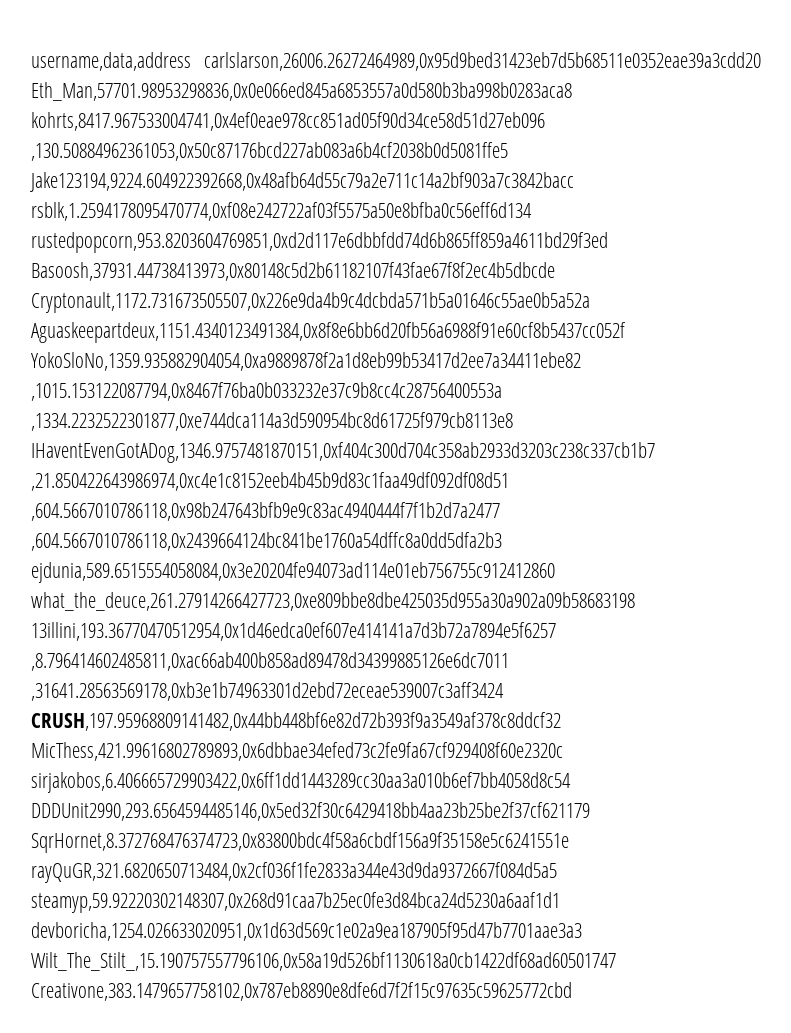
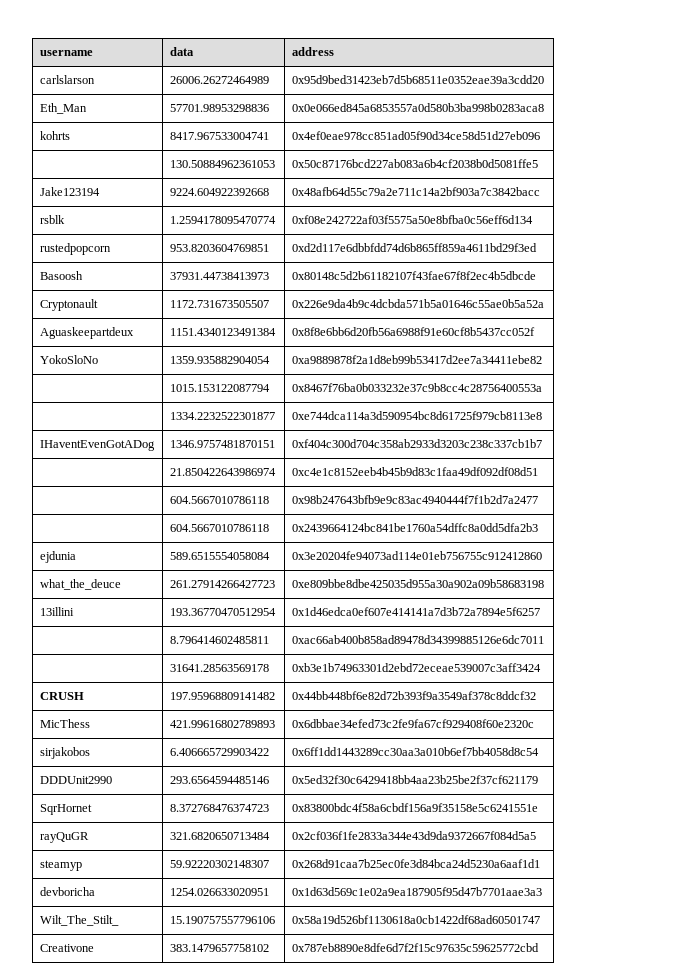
[31,52,761,71] [31,82,572,101] [31,112,545,131] [31,142,508,161] [30,172,574,192] [31,202,532,221] [31,232,608,253] [31,262,555,281] [31,292,590,313] [31,322,626,343] [31,352,581,371] [31,382,502,401] [31,412,513,431] [31,442,655,463] [31,472,509,491] [31,502,500,521] [31,532,502,551] [31,562,555,583] [31,592,635,611] [31,622,556,641] [31,652,509,671] [31,682,504,701] [31,712,561,731] [31,742,563,761] [31,772,571,793] [31,802,590,821] [31,832,569,853] [31,862,557,883] [31,892,560,913] [31,922,582,941] [31,952,616,971] [31,982,572,1001] username,data,address carlslarson,26006.26272464989,0x95d9bed31423eb7d5b68511e0352eae39a3cdd20 Eth_Man,57701.98953298836,0x0e066ed845a6853557a0d580b3ba998b0283aca8 kohrts,8417.967533004741,0x4ef0eae978cc851ad05f90d34ce58d51d27eb096 ,130.50884962361053,0x50c87176bcd227ab083a6b4cf2038b0d5081ffe5 Jake123194,9224.604922392668,0x48afb64d55c79a2e711c14a2bf903a7c3842bacc rsblk,1.2594178095470774,0xf08e242722af03f5575a50e8bfba0c56eff6d134 rustedpopcorn,953.8203604769851,0xd2d117e6dbbfdd74d6b865ff859a4611bd29f3ed Basoosh,37931.44738413973,0x80148c5d2b61182107f43fae67f8f2ec4b5dbcde Cryptonault,1172.731673505507,0x226e9da4b9c4dcbda571b5a01646c55ae0b5a52a Aguaskeepartdeux,1151.4340123491384,0x8f8e6bb6d20fb56a6988f91e60cf8b5437cc052f YokoSloNo,1359.935882904054,0xa9889878f2a1d8eb99b53417d2ee7a34411ebe82 ,1015.153122087794,0x8467f76ba0b033232e37c9b8cc4c28756400553a ,1334.2232522301877,0xe744dca114a3d590954bc8d61725f979cb8113e8 IHaventEvenGotADog,1346.9757481870151,0xf404c300d704c358ab2933d3203c238c337cb1b7 ,21.850422643986974,0xc4e1c8152eeb4b45b9d83c1faa49df092df08d51 ,604.5667010786118,0x98b247643bfb9e9c83ac4940444f7f1b2d7a2477 ,604.5667010786118,0x2439664124bc841be1760a54dffc8a0dd5dfa2b3 ejdunia,589.6515554058084,0x3e20204fe94073ad114e01eb756755c912412860 what_the_deuce,261.27914266427723,0xe809bbe8dbe425035d955a30a902a09b58683198 13illini,193.36770470512954,0x1d46edca0ef607e414141a7d3b72a7894e5f6257 ,8.796414602485811,0xac66ab400b858ad89478d34399885126e6dc7011 ,31641.28563569178,0xb3e1b74963301d2ebd72eceae539007c3aff3424 CRUSH,197.95968809141482,0x44bb448bf6e82d72b393f9a3549af378c8ddcf32 MicThess,421.99616802789893,0x6dbbae34efed73c2fe9fa67cf929408f60e2320c sirjakobos,6.406665729903422,0x6ff1dd1443289cc30aa3a010b6ef7bb4058d8c54 DDDUnit2990,293.6564594485146,0x5ed32f30c6429418bb4aa23b25be2f37cf621179 SqrHornet,8.372768476374723,0x83800bdc4f58a6cbdf156a9f35158e5c6241551e rayQuGR,321.6820650713484,0x2cf036f1fe2833a344e43d9da9372667f084d5a5 steamyp,59.92220302148307,0x268d91caa7b25ec0fe3d84bca24d5230a6aaf1d1 devboricha,1254.026633020951,0x1d63d569c1e02a9ea187905f95d47b7701aae3a3 Wilt_The_Stilt_,15.190757557796106,0x58a19d526bf1130618a0cb1422df68ad60501747 Creativone,383.1479657758102,0x787eb8890e8dfe6d7f2f15c97635c59625772cbd -> [39,50,93,56] [169,47,194,56] [291,47,334,56] [39,75,95,84] [169,76,269,84] [291,75,544,84] [39,103,87,114] [169,104,269,112] [291,103,544,112] [39,131,70,140] [169,132,269,140] [291,131,540,140] [169,160,275,168] [291,159,538,168] [39,187,100,196] [169,188,269,196] [291,187,540,196] [39,215,65,224] [169,216,276,224] [291,215,533,224] [39,243,111,255] [169,244,269,252] [291,243,537,252] [39,271,83,280] [169,272,269,280] [291,271,536,280] [39,299,98,311] [169,300,269,308] [291,299,544,308] [39,327,134,339] [169,328,276,336] [291,327,535,336] [39,355,98,364] [169,356,270,364] [291,355,542,364] [169,384,270,392] [291,383,542,392] [169,412,275,420] [291,411,542,420] [39,440,155,451] [169,440,275,448] [291,439,542,448] [169,468,276,476] [291,467,538,476] [169,496,269,504] [291,495,538,504] [169,524,269,532] [291,523,538,532] [39,551,76,563] [169,552,270,560] [291,551,542,560] [39,579,121,590] [169,580,275,588] [291,579,544,588] [39,607,74,616] [169,608,276,616] [291,607,540,616] [169,636,269,644] [291,635,544,644] [169,664,269,672] [291,663,541,672] [39,692,84,700] [169,692,275,700] [291,691,536,700] [39,719,90,728] [169,720,275,728] [291,719,534,728] [39,747,90,759] [169,748,269,756] [291,747,539,756] [39,776,112,784] [169,776,269,784] [291,775,538,784] [39,804,92,815] [169,804,269,812] [291,803,538,812] [39,832,89,843] [169,832,270,840] [291,831,536,840] [39,860,82,871] [169,860,269,868] [291,859,540,868] [39,887,95,896] [169,888,269,896] [291,887,542,896] [39,915,119,926] [169,916,275,924] [291,915,540,924] [39,944,94,952] [169,944,269,952] [291,943,539,952] username | data | address // carlslarson | 26006.26272464989 | 0x95d9bed31423eb7d5b68511e0352eae39a3cdd20 // Eth_Man | 57701.98953298836 | 0x0e066ed845a6853557a0d580b3ba998b0283aca8 // kohrts | 8417.967533004741 | 0x4ef0eae978cc851ad05f90d34ce58d51d27eb096 // | 130.50884962361053 | 0x50c87176bcd227ab083a6b4cf2038b0d5081ffe5 // Jake123194 | 9224.604922392668 | 0x48afb64d55c79a2e711c14a2bf903a7c3842bacc // rsblk | 1.2594178095470774 | 0xf08e242722af03f5575a50e8bfba0c56eff6d134 // rustedpopcorn | 953.8203604769851 | 0xd2d117e6dbbfdd74d6b865ff859a4611bd29f3ed // Basoosh | 37931.44738413973 | 0x80148c5d2b61182107f43fae67f8f2ec4b5dbcde // Cryptonault | 1172.731673505507 | 0x226e9da4b9c4dcbda571b5a01646c55ae0b5a52a // Aguaskeepartdeux | 1151.4340123491384 | 0x8f8e6bb6d20fb56a6988f91e60cf8b5437cc052f // YokoSloNo | 1359.935882904054 | 0xa9889878f2a1d8eb99b53417d2ee7a34411ebe82 // | 1015.153122087794 | 0x8467f76ba0b033232e37c9b8cc4c28756400553a // | 1334.2232522301877 | 0xe744dca114a3d590954bc8d61725f979cb8113e8 // IHaventEvenGotADog | 1346.9757481870151 | 0xf404c300d704c358ab2933d3203c238c337cb1b7 // | 21.850422643986974 | 0xc4e1c8152eeb4b45b9d83c1faa49df092df08d51 // | 604.5667010786118 | 0x98b247643bfb9e9c83ac4940444f7f1b2d7a2477 // | 604.5667010786118 | 0x2439664124bc841be1760a54dffc8a0dd5dfa2b3 // ejdunia | 589.6515554058084 | 0x3e20204fe94073ad114e01eb756755c912412860 // what_the_deuce | 261.27914266427723 | 0xe809bbe8dbe425035d955a30a902a09b58683198 // 13illini | 193.36770470512954 | 0x1d46edca0ef607e414141a7d3b72a7894e5f6257 // | 8.796414602485811 | 0xac66ab400b858ad89478d34399885126e6dc7011 // | 31641.28563569178 | 0xb3e1b74963301d2ebd72eceae539007c3aff3424 // CRUSH | 197.95968809141482 | 0x44bb448bf6e82d72b393f9a3549af378c8ddcf32 // MicThess | 421.99616802789893 | 0x6dbbae34efed73c2fe9fa67cf929408f60e2320c // sirjakobos | 6.406665729903422 | 0x6ff1dd1443289cc30aa3a010b6ef7bb4058d8c54 // DDDUnit2990 | 293.6564594485146 | 0x5ed32f30c6429418bb4aa23b25be2f37cf621179 // SqrHornet | 8.372768476374723 | 0x83800bdc4f58a6cbdf156a9f35158e5c6241551e // rayQuGR | 321.6820650713484 | 0x2cf036f1fe2833a344e43d9da9372667f084d5a5 // steamyp | 59.92220302148307 | 0x268d91caa7b25ec0fe3d84bca24d5230a6aaf1d1 // devboricha | 1254.026633020951 | 0x1d63d569c1e02a9ea187905f95d47b7701aae3a3 // Wilt_The_Stilt_ | 15.190757557796106 | 0x58a19d526bf1130618a0cb1422df68ad60501747 // Creativone | 383.1479657758102 | 0x787eb8890e8dfe6d7f2f15c97635c59625772cbd

